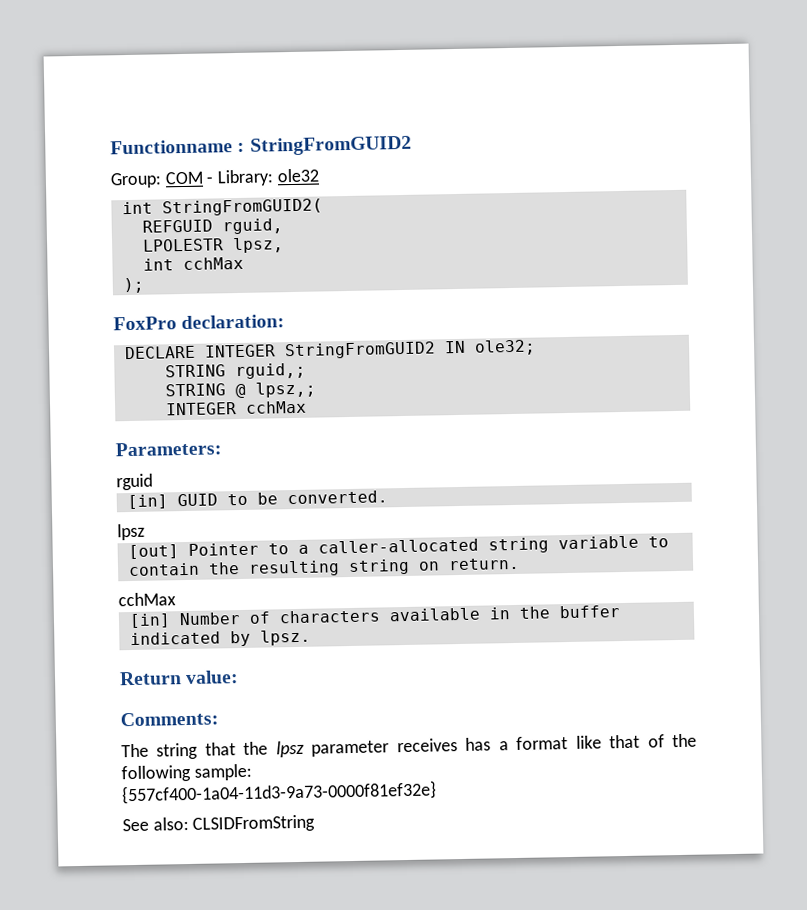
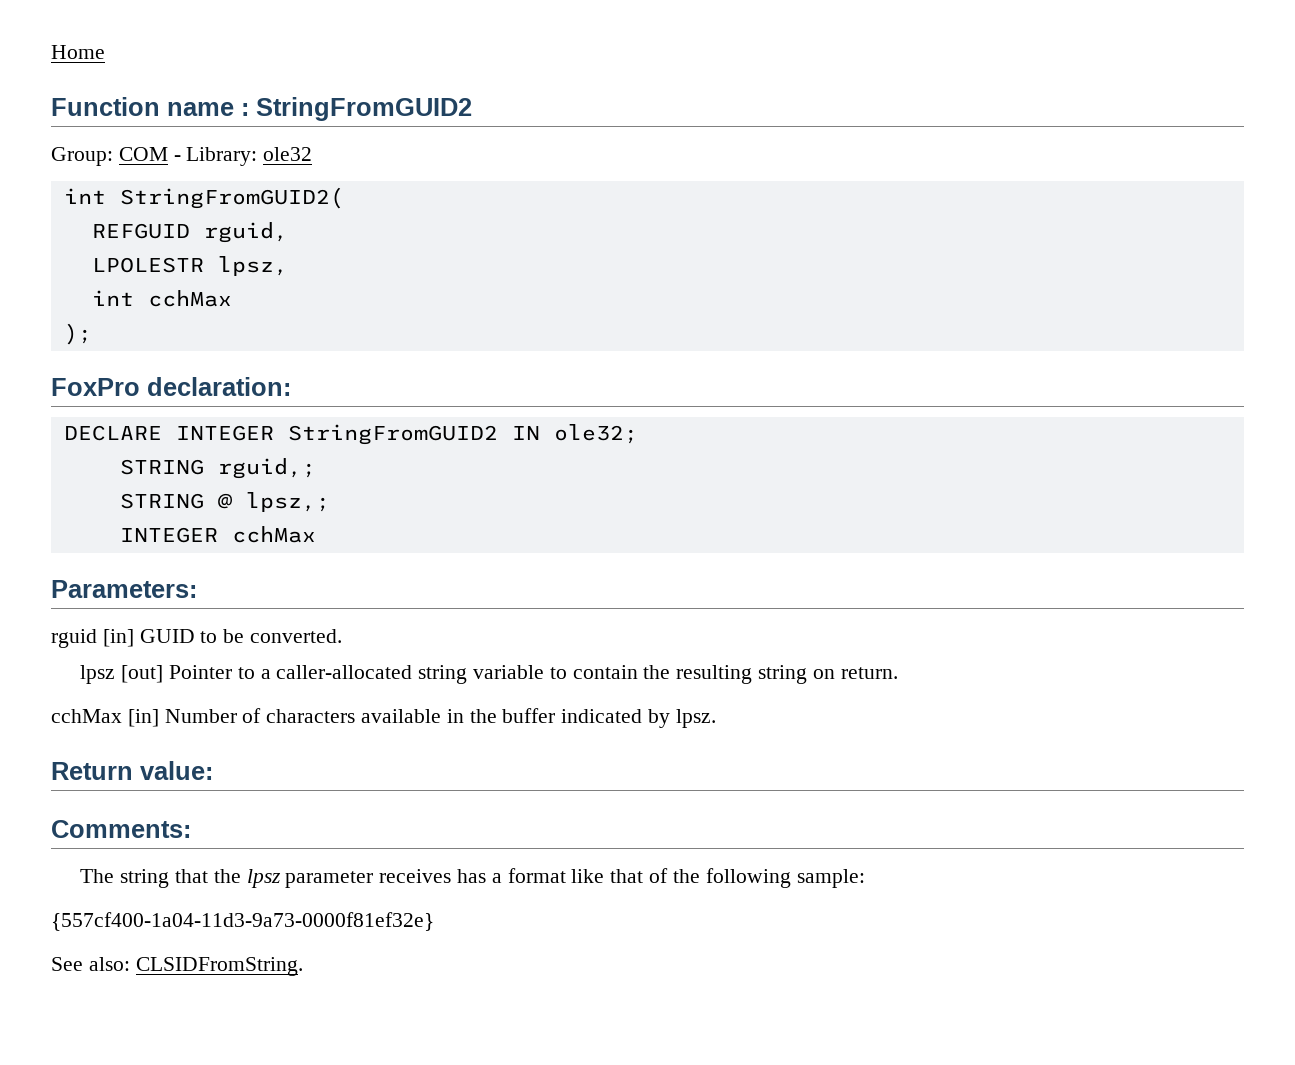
[110,139,233,155] Functionname -> [51,45,105,59] [51,97,234,116] Home // Function name
(153, 482) // -> (97, 638) none
(145, 532) // -> (116, 674) none
(176, 599) // -> (122, 716) none
[192,814,316,833] CLSIDFromString -> [135,957,303,976] CLSIDFromString.

